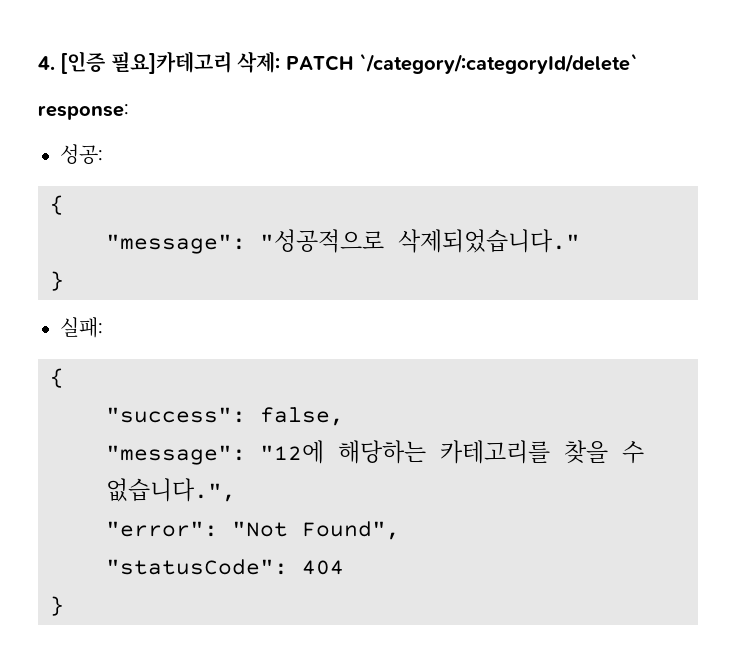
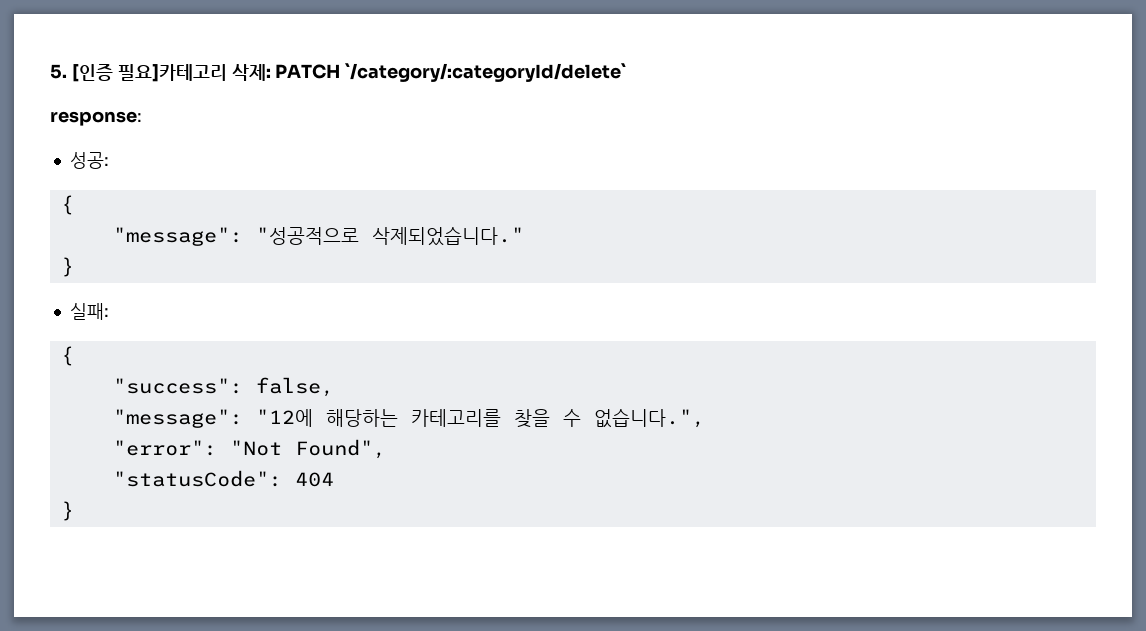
[38,56,55,70] 4. -> [50,64,67,79] 5.

